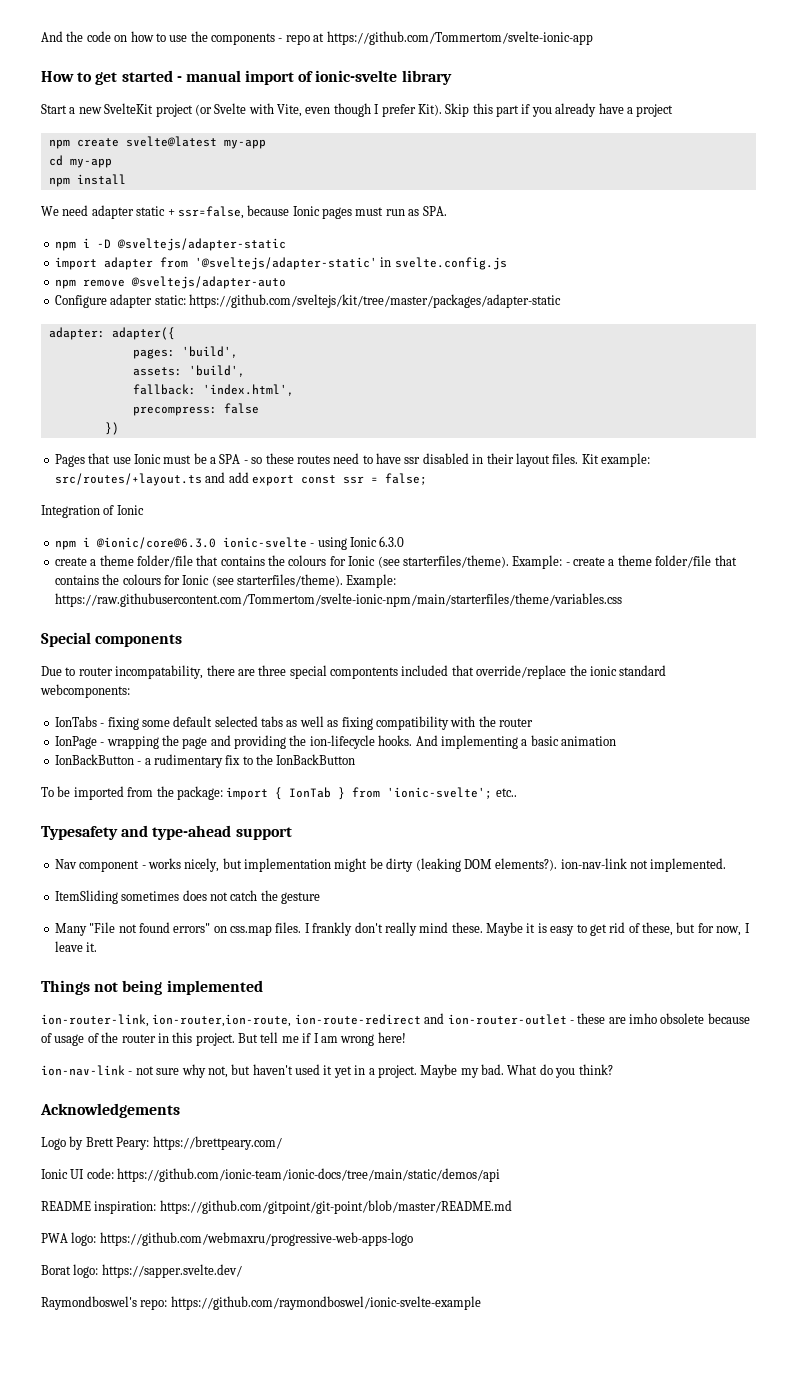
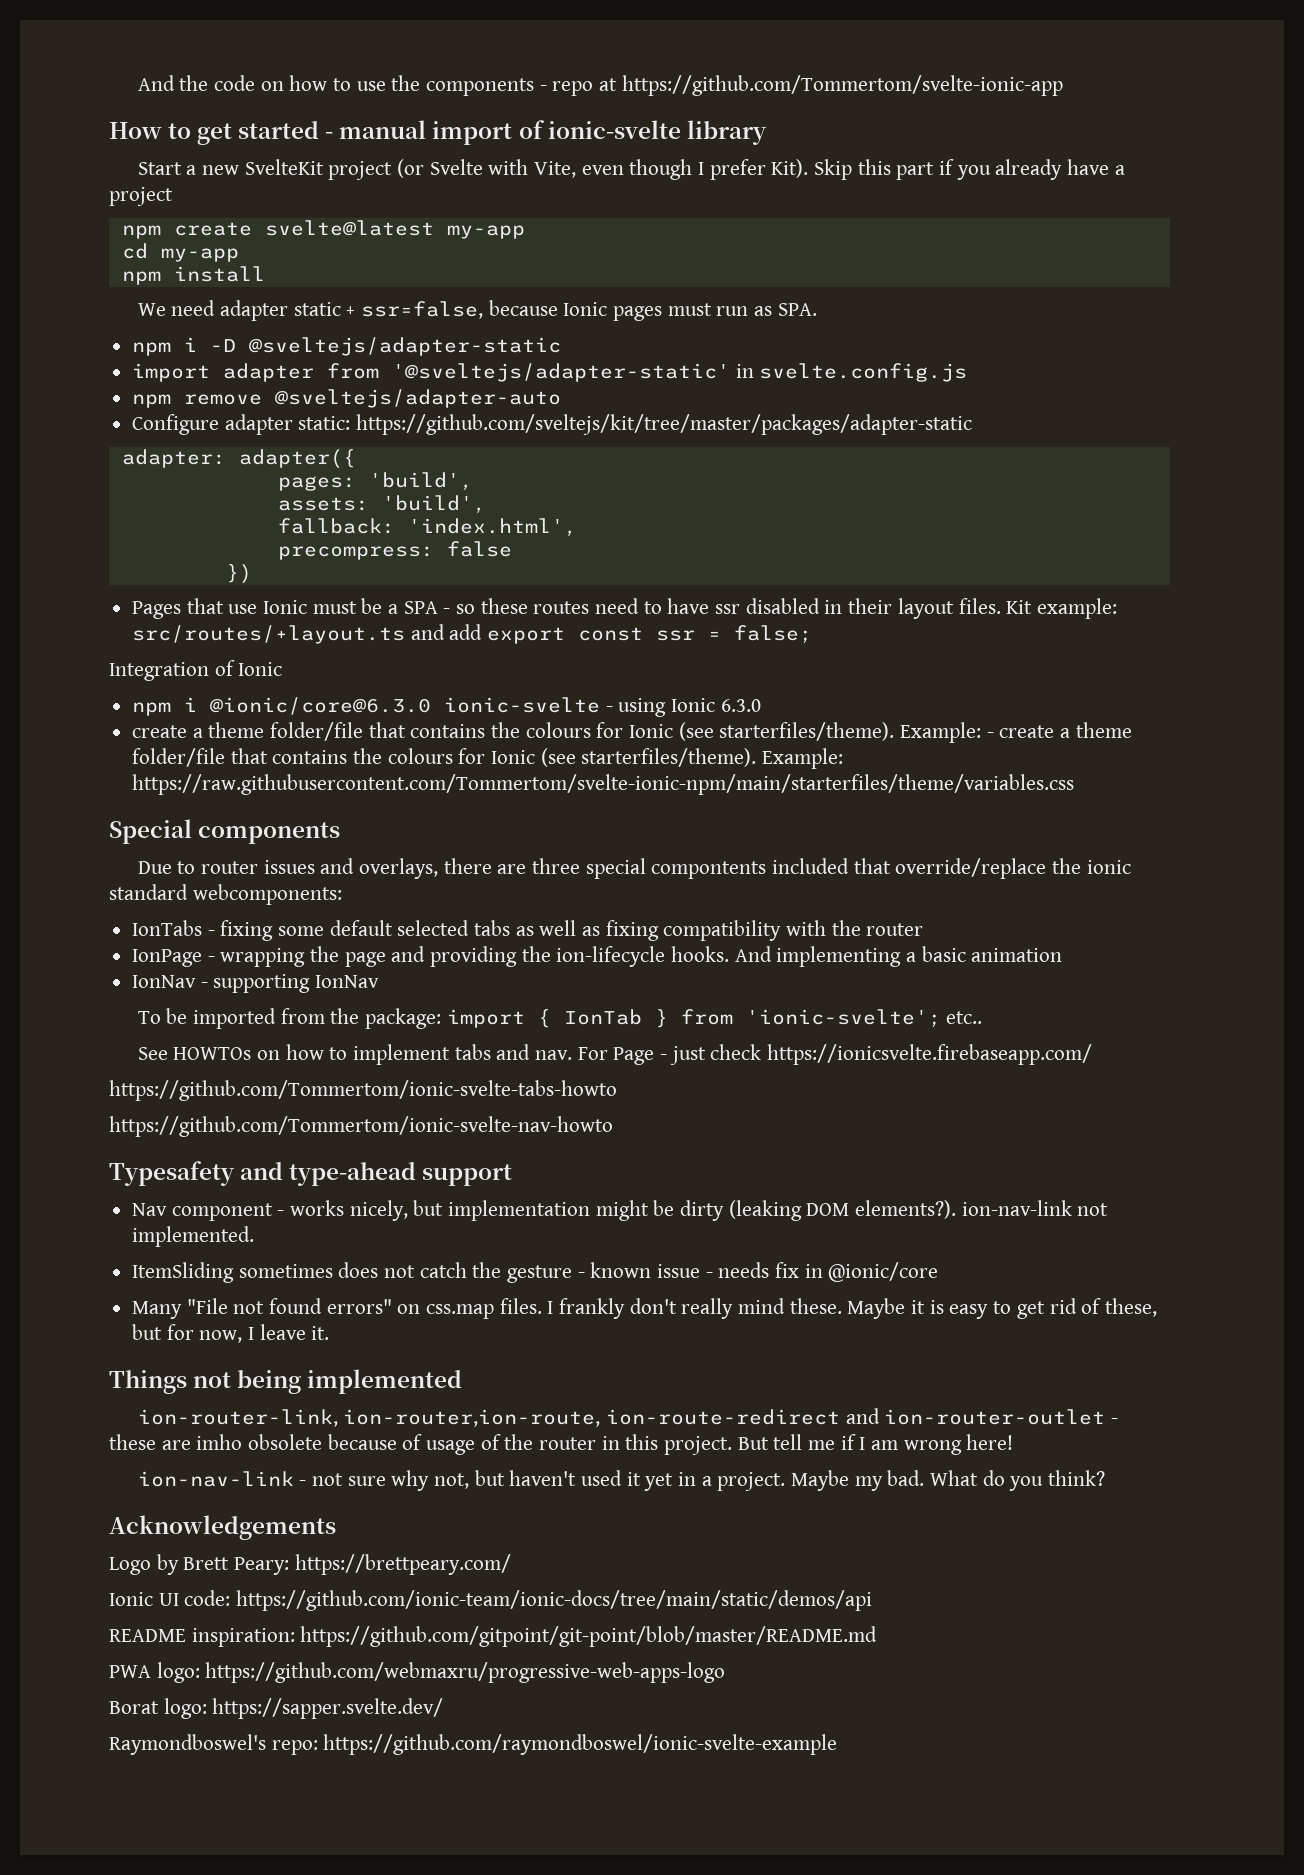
[115,665,204,679] incompatability, -> [263,858,439,879] issues and overlays,
[54,754,356,768] IonBackButton - a rudimentary fix to the IonBackButton -> [132,974,380,993] IonNav - supporting IonNav
(517, 792) none -> [137,1044,1093,1065] [109,1080,617,1101] [109,1116,613,1137] // See HOWTOs on how to implement tabs and nav. For Page - just check https://ionicsvelte.firebaseapp.com/ // https://github.com/Tommertom/ionic-svelte-tabs-howto // https://github.com/Tommertom/ionic-svelte-nav-howto
(320, 898) none -> [577,1262,939,1282] - known issue - needs fix in @ionic/core

